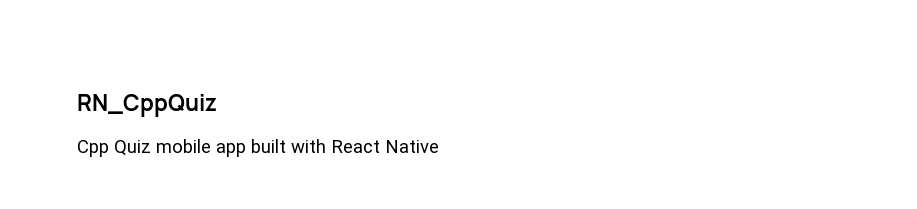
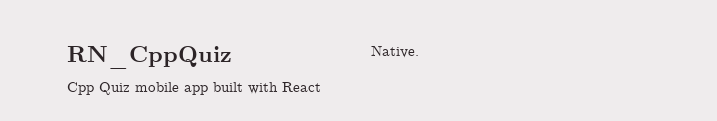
[385,140,439,153] Native -> [371,45,419,58] Native.

